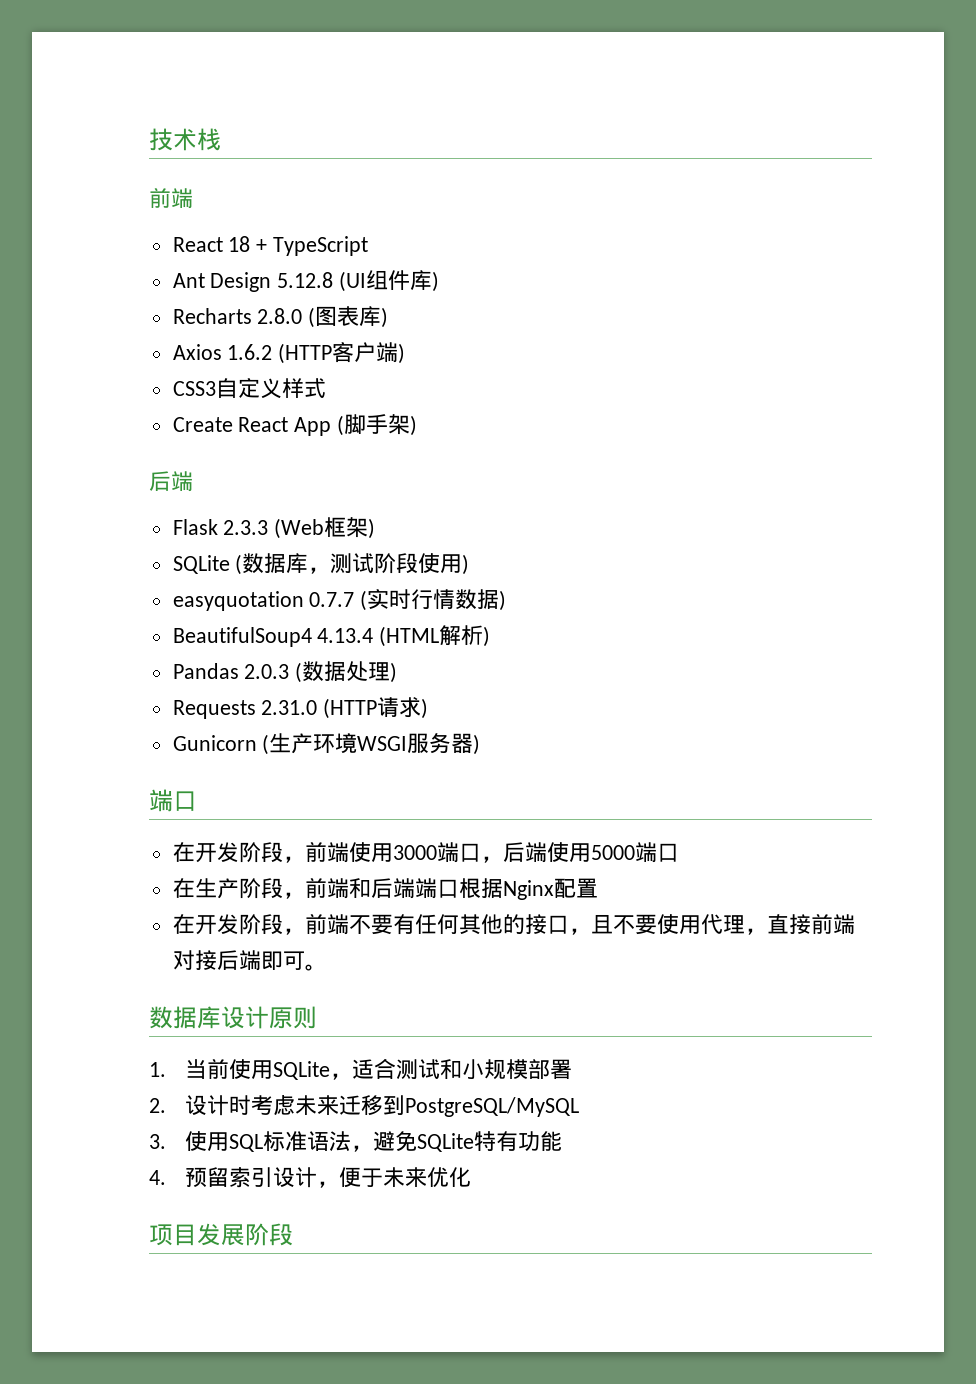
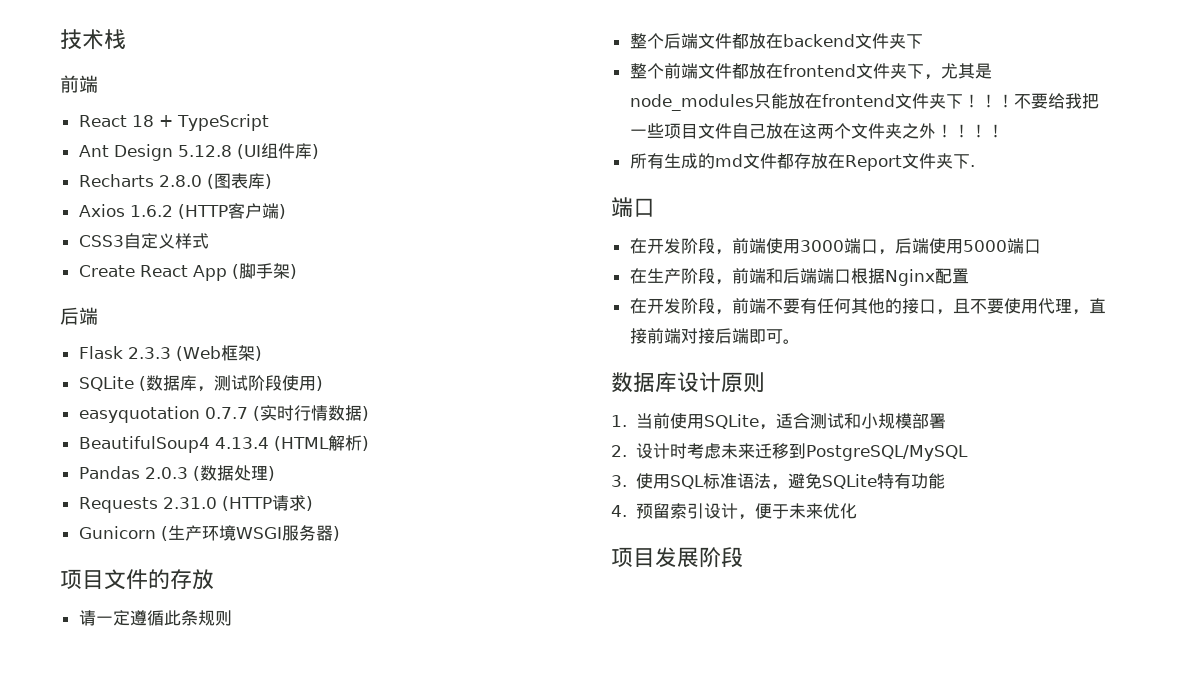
(481, 744) none -> [60,569,214,590] [78,610,232,626] [629,33,923,49] [629,63,992,80] [629,93,1099,111] [629,123,1004,139] [629,153,975,171] // 项目文件的存放 // 请一定遵循此条规则 // 整个后端文件都放在backend文件夹下 // 整个前端文件都放在frontend文件夹下，尤其是node_modules只能放在frontend文件夹下！！！不要给我把一些项目文件自己放在这两个文件夹之外！！！！ // 所有生成的md文件都存放在Report文件夹下.

